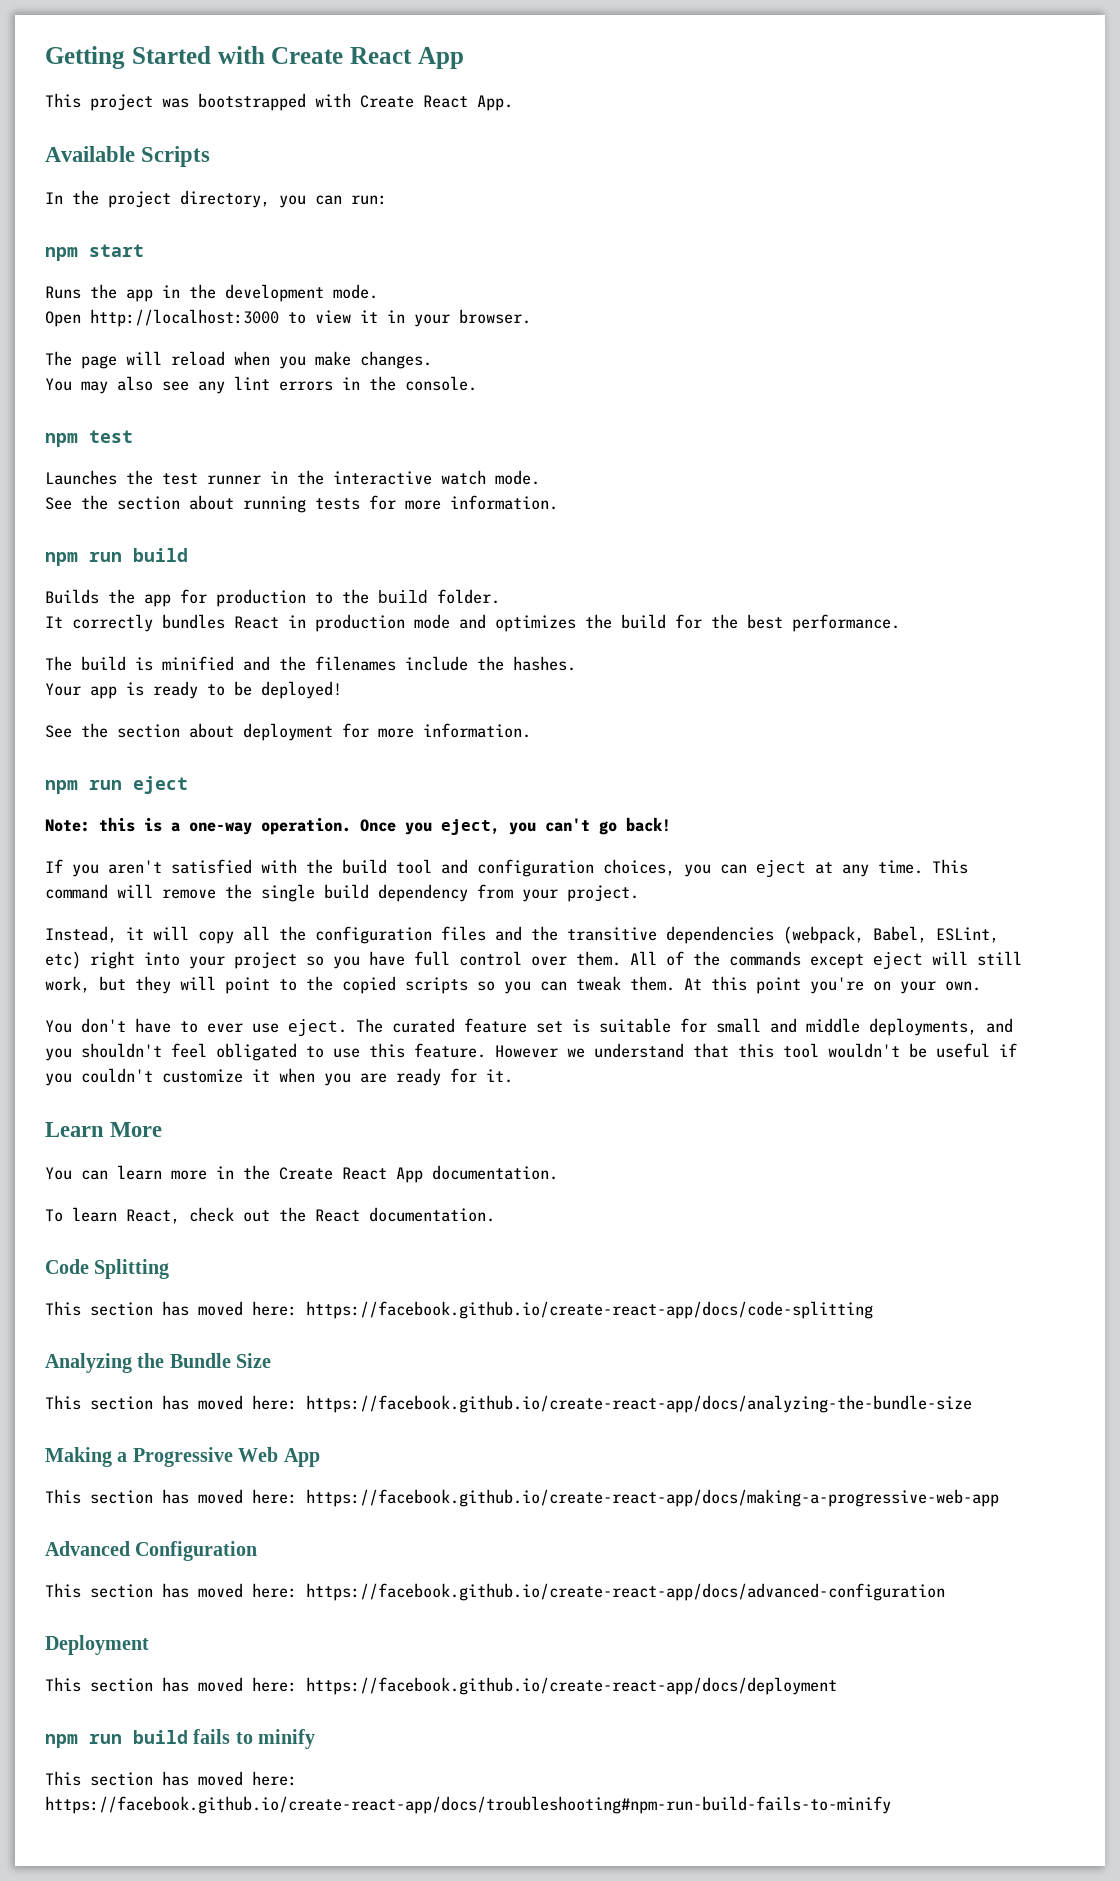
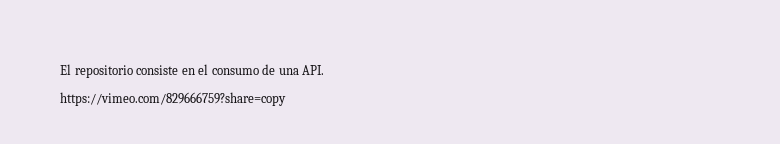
[45,46,464,69] [45,93,513,111] [45,146,211,167] [45,190,387,208] [45,244,144,261] [45,284,378,302] [45,309,531,327] [45,351,432,369] [45,376,477,394] [45,430,133,447] [45,470,540,485] [45,495,558,513] [45,548,188,566] [45,589,500,607] [45,614,900,632] [45,656,576,671] [45,681,342,699] [45,723,531,741] [45,776,188,794] [45,817,671,835] [45,859,968,877] [45,884,639,902] [45,926,999,944] [45,951,1022,969] [45,976,981,994] [45,1018,1013,1036] [45,1043,1017,1061] [45,1068,513,1086] [45,1122,163,1137] [45,1165,558,1183] [45,1207,495,1224] [45,1259,170,1279] [45,1301,873,1319] [45,1353,272,1373] [45,1395,972,1413] [45,1447,320,1467] [45,1489,999,1507] [45,1541,258,1561] [45,1583,945,1601] [45,1635,149,1655] [45,1677,837,1695] [45,1729,316,1749] [45,1771,297,1786] [45,1796,891,1814] Getting Started with Create React App // This project was bootstrapped with Create React App. // Available Scripts // In the project directory, you can run: // npm start // Runs the app in the development mode. // Open http://localhost:3000 to view it in your browser. // The page will reload when you make changes. // You may also see any lint errors in the console. // npm test // Launches the test runner in the interactive watch mode. // See the section about running tests for more information. // npm run build // Builds the app for production to the build folder. // It correctly bundles React in production mode and optimizes the build for the best performance. // The build is minified and the filenames include the hashes. // Your app is ready to be deployed! // See the section about deployment for more information. // npm run eject // Note: this is a one-way operation. Once you eject, you can't go back! // If you aren't satisfied with the build tool and configuration choices, you can eject at any time. This command will remove the single build dependency from your project. // Instead, it will copy all the configuration files and the transitive dependencies (webpack, Babel, ESLint, etc) right into your project so you have full control over them. All of the commands except eject will still work, but they will point to the copied scripts so you can tweak them. At this point you're on your own. // You don't have to ever use eject. The curated feature set is suitable for small and middle deployments, and you shouldn't feel obligated to use this feature. However we understand that this tool wouldn't be useful if you couldn't customize it when you are ready for it. // Learn More // You can learn more in the Create React App documentation. // To learn React, check out the React documentation. // Code Splitting // This section has moved here: https://facebook.github.io/create-react-app/docs/code-splitting // Analyzing the Bundle Size // This section has moved here: https://facebook.github.io/create-react-app/docs/analyzing-the-bundle-size // Making a Progressive Web App // This section has moved here: https://facebook.github.io/create-react-app/docs/making-a-progressive-web-app // Advanced Configuration // This section has moved here: https://facebook.github.io/create-react-app/docs/advanced-configuration // Deployment // This section has moved here: https://facebook.github.io/create-react-app/docs/deployment // npm run build fails to minify // This section has moved here: https://facebook.github.io/create-react-app/docs/troubleshooting#npm-run-build-fails-to-minify -> [60,64,325,78] [60,92,286,106] El repositorio consiste en el consumo de una API. // https://vimeo.com/829666759?share=copy

